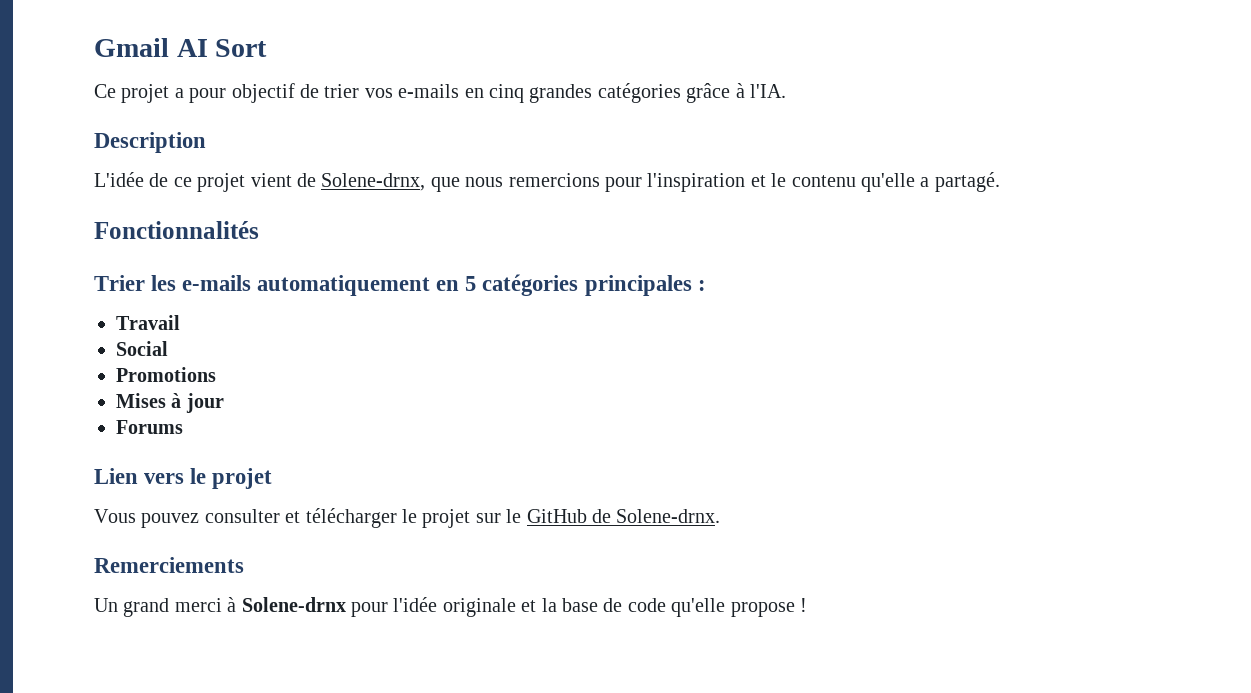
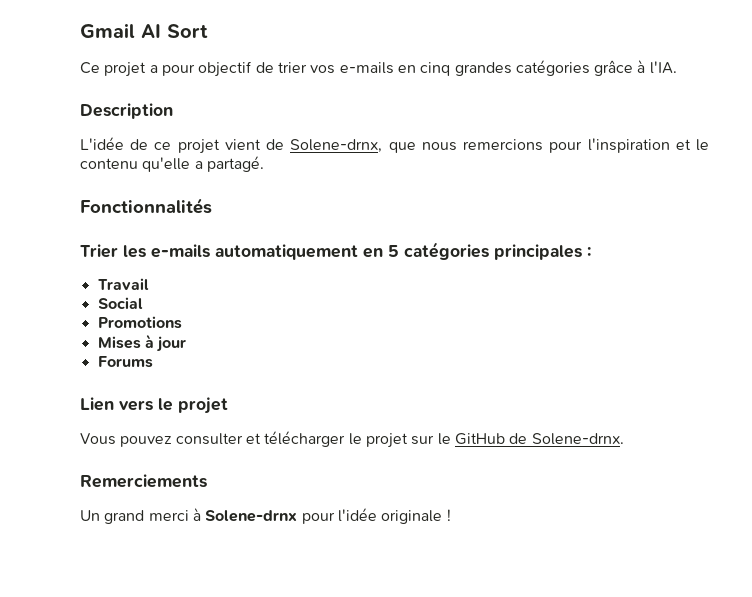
[521,598,795,617] et la base de code qu'elle propose -> (443, 517) none

